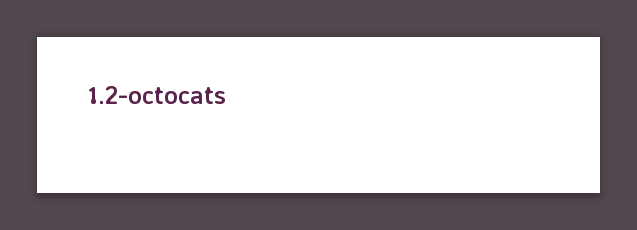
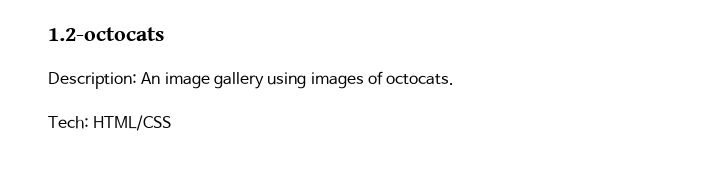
(226, 95) none -> [48,71,455,89] [48,115,172,131] // Description: An image gallery using images of octocats. // Tech: HTML/CSS

